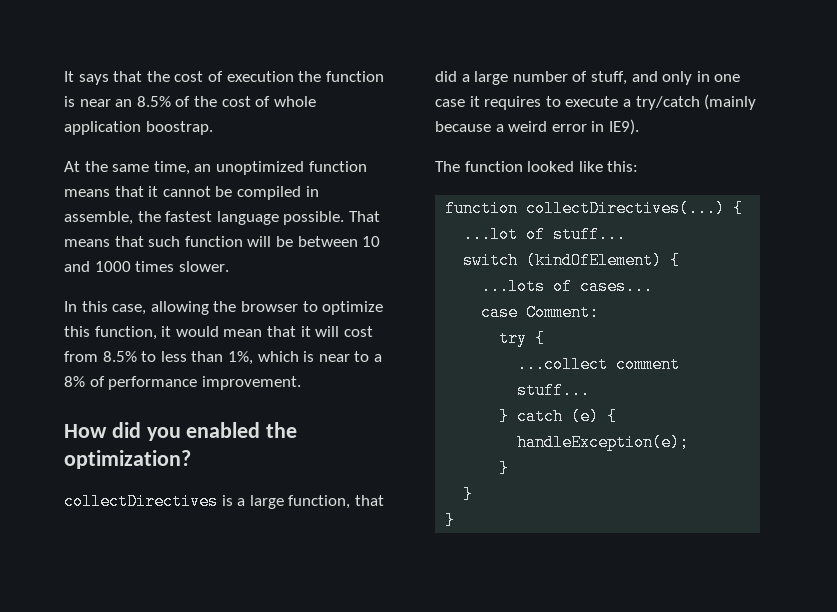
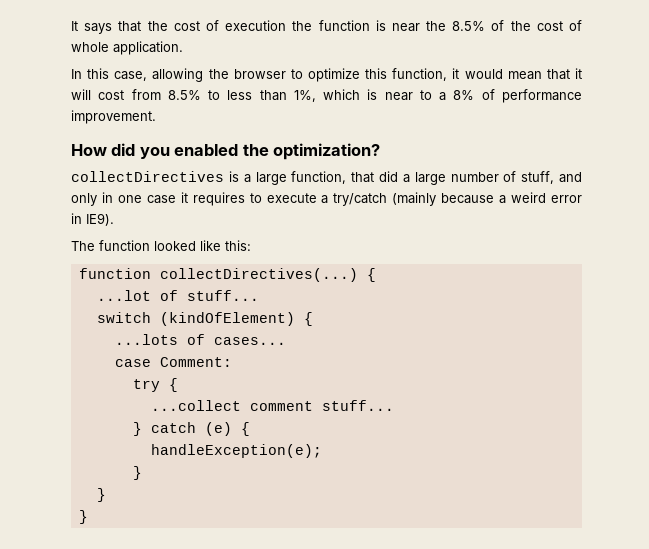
[115,99,133,107] an -> [426,21,447,31] the
[64,121,213,135] [64,161,367,175] [64,186,319,200] [64,211,380,225] [64,236,381,247] [64,261,229,272] application boostrap. // At the same time, an unoptimized function means that it cannot be compiled in assemble, the fastest language possible. That means that such function will be between 10 and 1000 times slower. -> [113,41,183,55] application.

